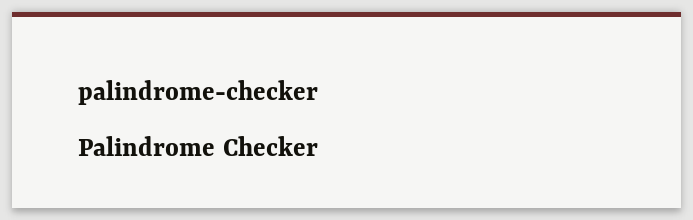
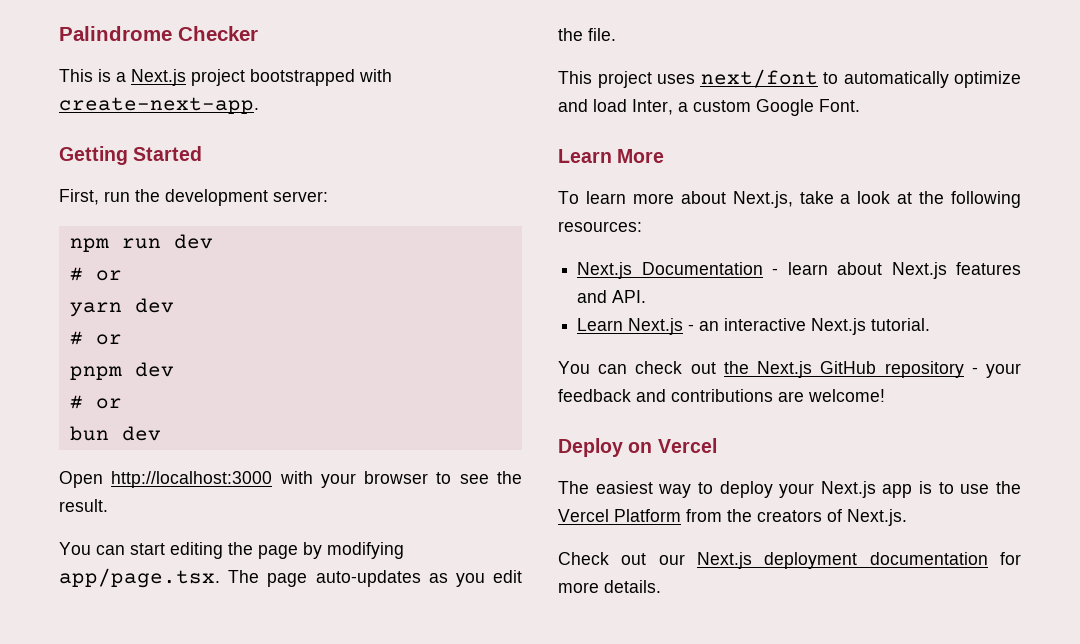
[78,80,318,105] palindrome-checker // -> (59, 33) none
(318, 146) none -> [59,69,392,86] [59,97,259,114] [59,146,203,165] [59,189,328,206] [69,234,213,252] [69,267,122,281] [69,298,174,317] [69,331,122,345] [69,362,174,380] [69,395,122,409] [69,426,161,441] [59,471,522,488] [59,499,108,512] [59,542,404,559] [59,568,522,588] [558,28,616,41] [558,69,1021,88] [558,99,860,116] [558,149,665,163] [558,191,1021,208] [558,221,642,232] [577,262,1021,279] [577,290,647,303] [577,318,931,335] [558,361,1021,378] [558,389,885,402] [558,438,717,457] [558,481,1021,498] [558,509,907,526] [558,552,1021,569] [558,580,661,593] // This is a Next.js project bootstrapped with create-next-app. // Getting Started // First, run the development server: // npm run dev // # or // yarn dev // # or // pnpm dev // # or // bun dev // Open http://localhost:3000 with your browser to see the result. // You can start editing the page by modifying app/page.tsx. The page auto-updates as you edit the file. // This project uses next/font to automatically optimize and load Inter, a custom Google Font. // Learn More // To learn more about Next.js, take a look at the following resources: // Next.js Documentation - learn about Next.js features and API. // Learn Next.js - an interactive Next.js tutorial. // You can check out the Next.js GitHub repository - your feedback and contributions are welcome! // Deploy on Vercel // The easiest way to deploy your Next.js app is to use the Vercel Platform from the creators of Next.js. // Check out our Next.js deployment documentation for more details.

